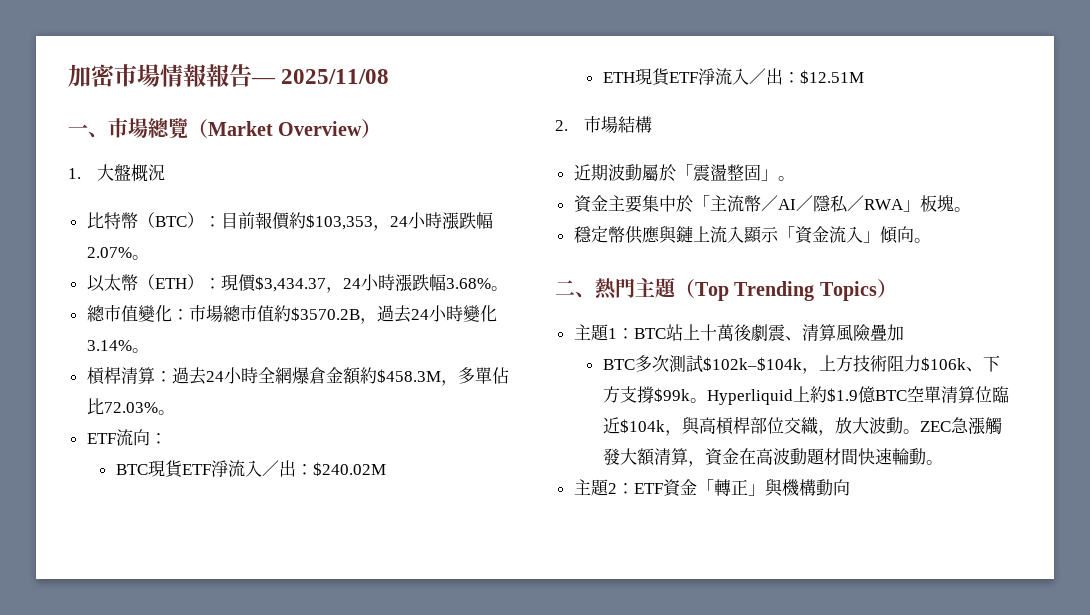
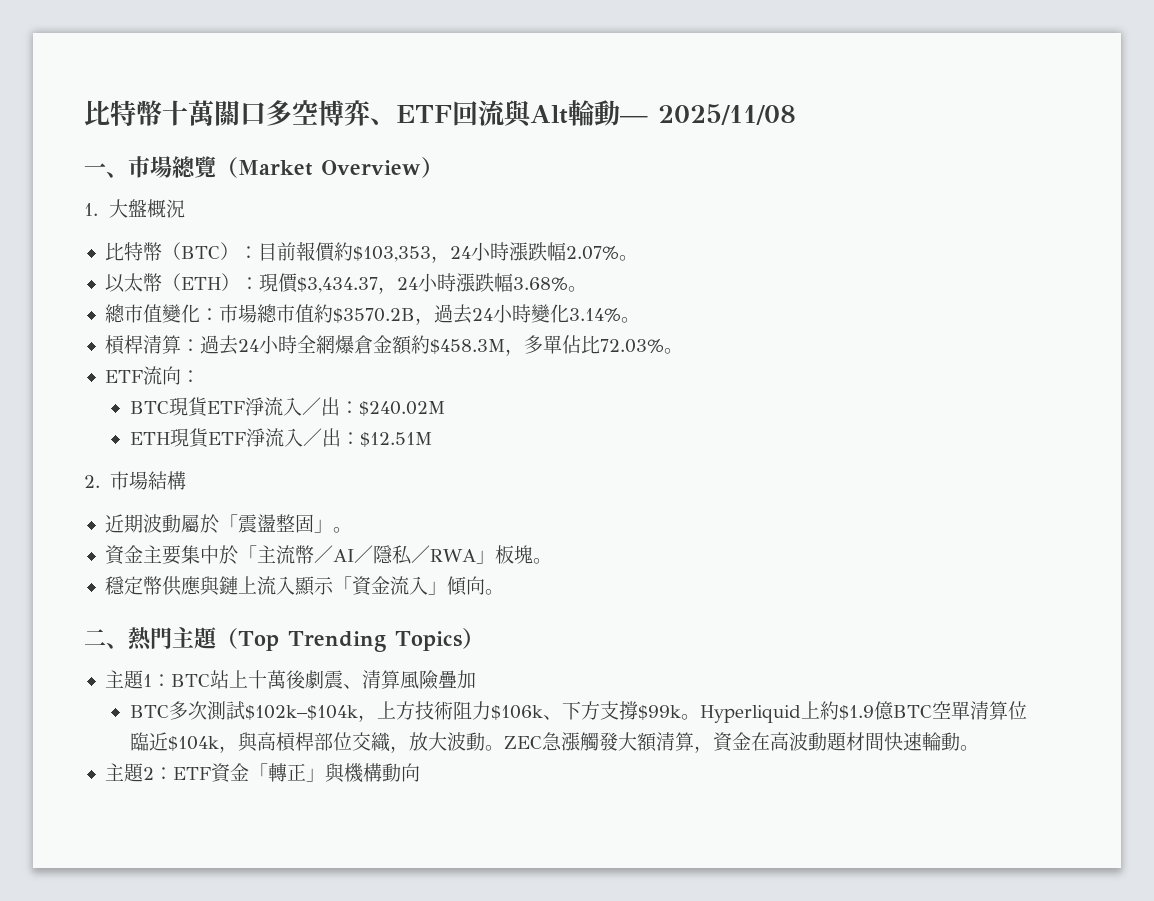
[68,64,252,87] 加密市場情報報告 -> [84,100,620,128] 比特幣十萬關口多空博弈、ETF回流與Alt輪動

